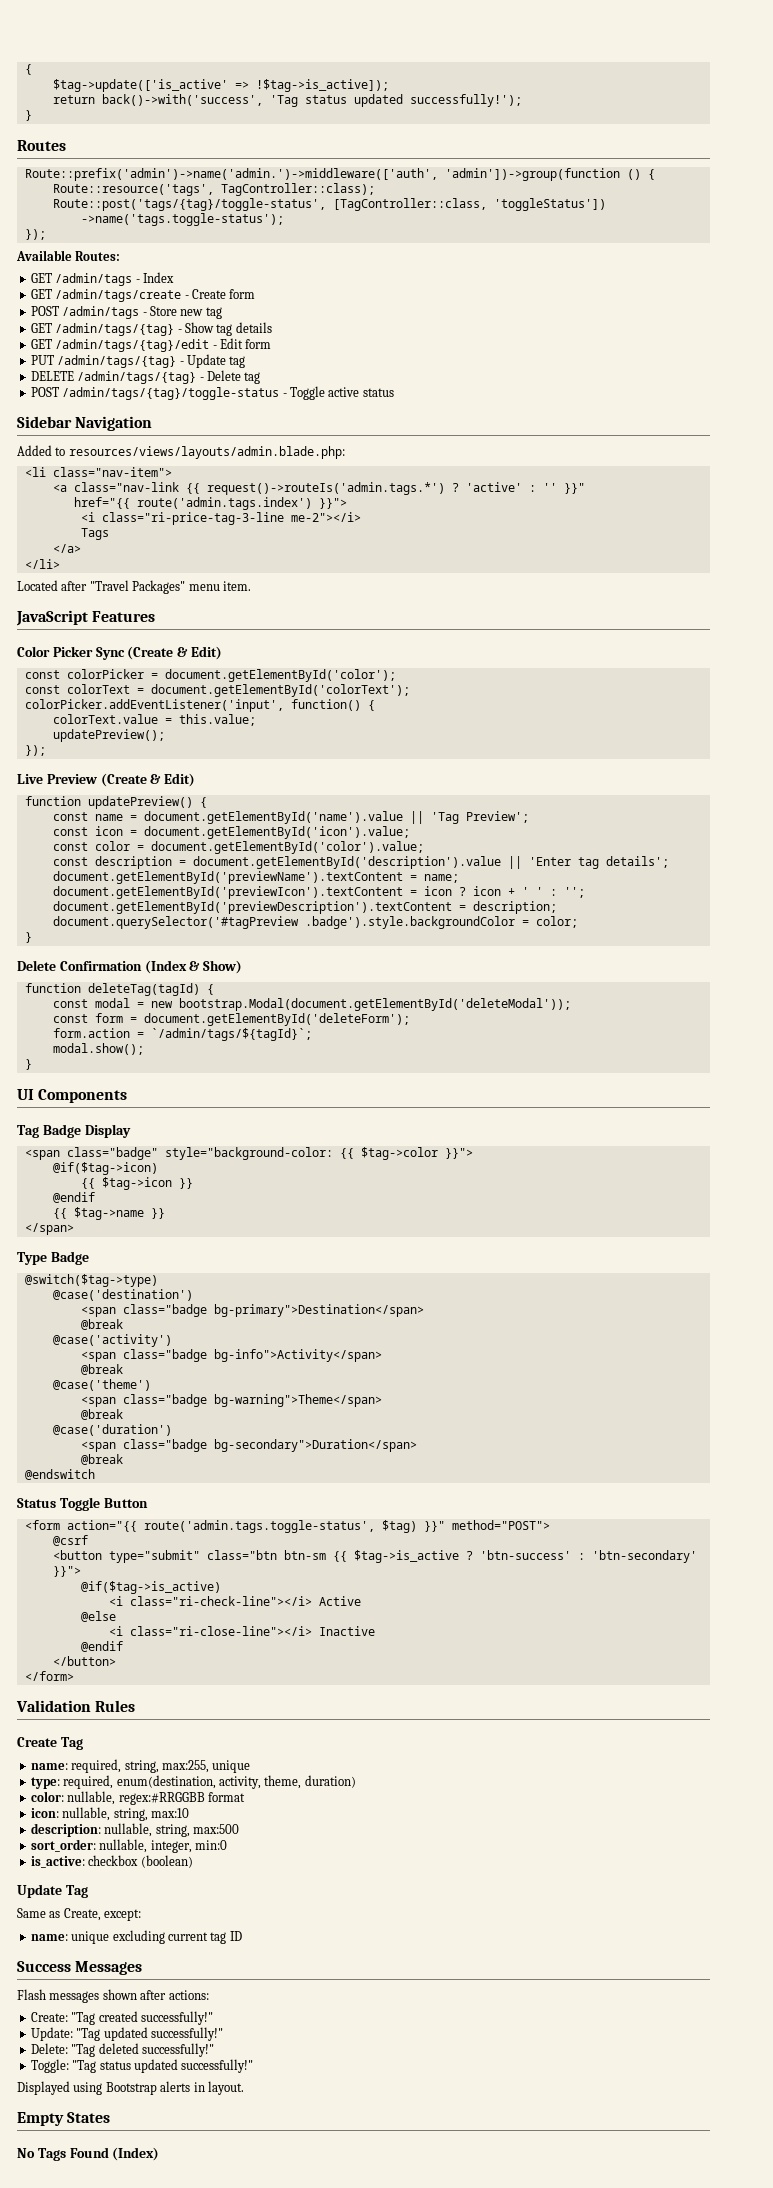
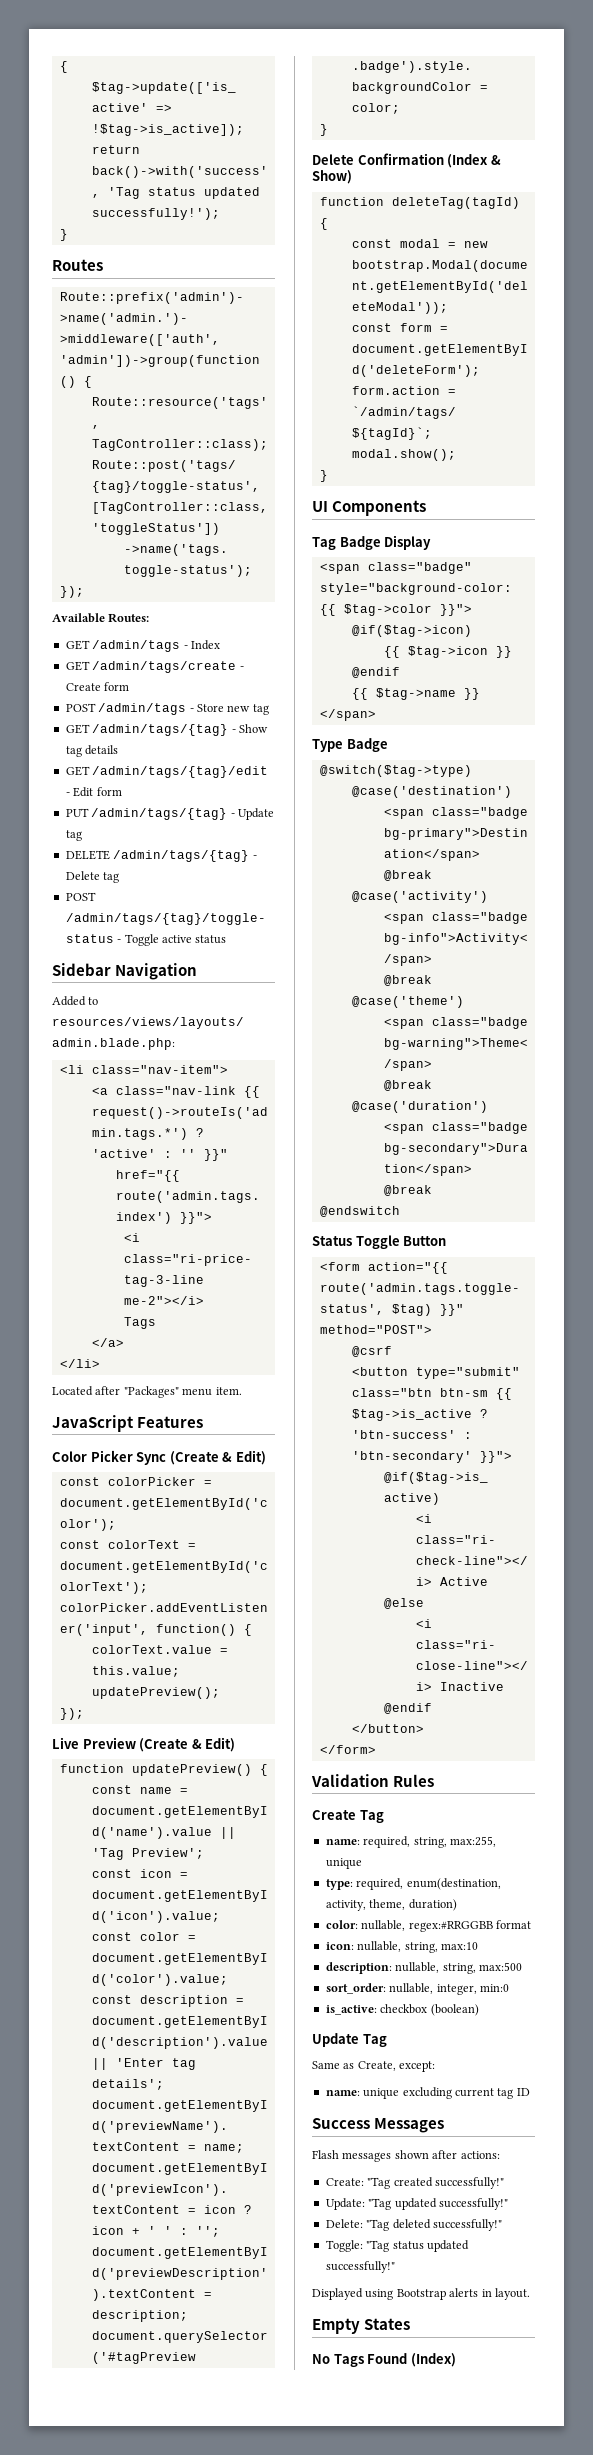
[89,580,186,594] "Travel Packages" -> [123,1386,179,1398] "Packages"

